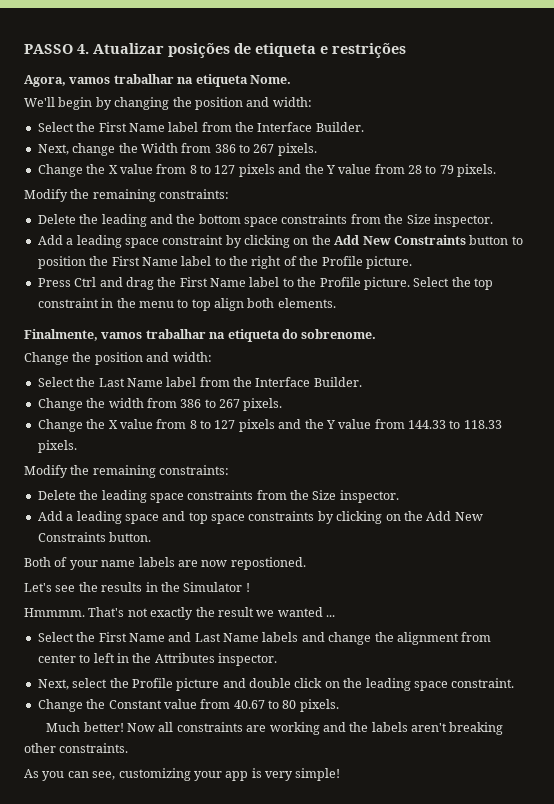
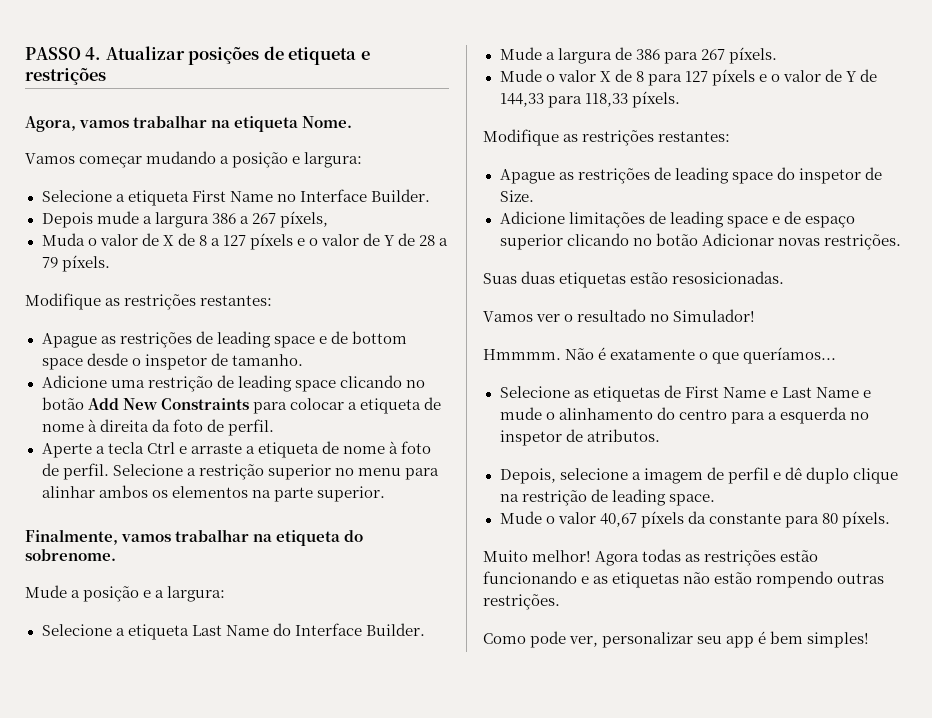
[24,97,312,110] [37,122,364,132] [37,143,317,156] [37,164,497,177] [24,189,230,202] [37,214,493,227] [37,235,523,248] [37,256,412,269] [37,277,493,290] [37,298,336,311] We'll begin by changing the position and width: // Select the First Name label from the Interface Builder. // Next, change the Width from 386 to 267 pixels. // Change the X value from 8 to 127 pixels and the Y value from 28 to 79 pixels. // Modify the remaining constraints: // Delete the leading and the bottom space constraints from the Size inspector. // Add a leading space constraint by clicking on the Add New Constraints button to position the First Name label to the right of the Profile picture. // Press Ctrl and drag the First Name label to the Profile picture. Select the top constraint in the menu to top align both elements. -> [25,151,363,168] [41,189,430,206] [41,211,328,228] [41,233,449,250] [41,255,110,272] [25,293,273,310] [41,331,407,348] [41,353,303,370] [41,375,425,392] [41,397,441,414] [41,419,274,436] [41,441,432,458] [41,463,439,480] [41,485,385,502] Vamos começar mudando a posição e largura: // Selecione a etiqueta First Name no Interface Builder. // Depois mude a largura 386 a 267 píxels, // Muda o valor de X de 8 a 127 píxels e o valor de Y de 28 a 79 píxels. // Modifique as restrições restantes: // Apague as restrições de leading space e de bottom space desde o inspetor de tamanho. // Adicione uma restrição de leading space clicando no botão Add New Constraints para colocar a etiqueta de nome à direita da foto de perfil. // Aperte a tecla Ctrl e arraste a etiqueta de nome à foto de perfil. Selecione a restrição superior no menu para alinhar ambos os elementos na parte superior.
[24,352,212,365] [37,377,362,387] [37,398,283,411] [37,419,502,432] [37,440,77,453] [24,465,230,478] [37,490,399,503] [37,511,483,524] [37,532,152,542] [24,557,306,570] [24,582,250,592] [24,607,335,620] [37,632,492,645] [37,653,277,666] [37,678,515,691] [37,699,339,712] [46,722,504,735] [24,743,129,753] [24,768,341,781] Change the position and width: // Select the Last Name label from the Interface Builder. // Change the width from 386 to 267 pixels. // Change the X value from 8 to 127 pixels and the Y value from 144.33 to 118.33 pixels. // Modify the remaining constraints: // Delete the leading space constraints from the Size inspector. // Add a leading space and top space constraints by clicking on the Add New Constraints button. // Both of your name labels are now repostioned. // Let's see the results in the Simulator ! // Hmmmm. That's not exactly the result we wanted ... // Select the First Name and Last Name labels and change the alignment from center to left in the Attributes inspector. // Next, select the Profile picture and double click on the leading space constraint. // Change the Constant value from 40.67 to 80 pixels. // Much better! Now all constraints are working and the labels aren't breaking other constraints. // As you can see, customizing your app is very simple! -> [25,585,226,602] [41,623,425,640] [499,47,777,64] [499,69,878,86] [499,91,680,108] [483,129,731,146] [499,167,882,184] [499,190,534,202] [499,211,855,228] [499,233,901,250] [483,271,785,288] [483,309,756,322] [483,347,837,364] [499,385,871,402] [499,407,869,424] [499,429,660,446] [499,467,898,484] [499,489,715,506] [499,511,890,528] [483,549,819,566] [483,571,885,588] [483,594,560,610] [483,631,870,648] Mude a posição e a largura: // Selecione a etiqueta Last Name do Interface Builder. // Mude a largura de 386 para 267 píxels. // Mude o valor X de 8 para 127 píxels e o valor de Y de 144,33 para 118,33 píxels. // Modifique as restrições restantes: // Apague as restrições de leading space do inspetor de Size. // Adicione limitações de leading space e de espaço superior clicando no botão Adicionar novas restrições. // Suas duas etiquetas estão resosicionadas. // Vamos ver o resultado no Simulador! // Hmmmm. Não é exatamente o que queríamos... // Selecione as etiquetas de First Name e Last Name e mude o alinhamento do centro para a esquerda no inspetor de atributos. // Depois, selecione a imagem de perfil e dê duplo clique na restrição de leading space. // Mude o valor 40,67 píxels da constante para 80 píxels. // Muito melhor! Agora todas as restrições estão funcionando e as etiquetas não estão rompendo outras restrições. // Como pode ver, personalizar seu app é bem simples!

